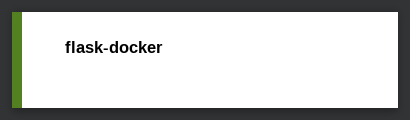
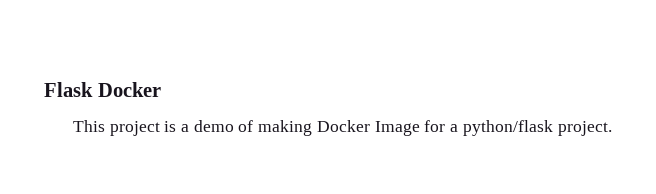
[65,41,163,53] flask-docker -> [44,82,161,97] [72,120,612,136] Flask Docker // This project is a demo of making Docker Image for a python/flask project.

